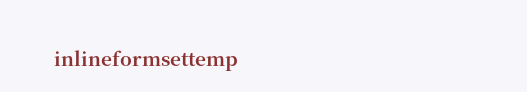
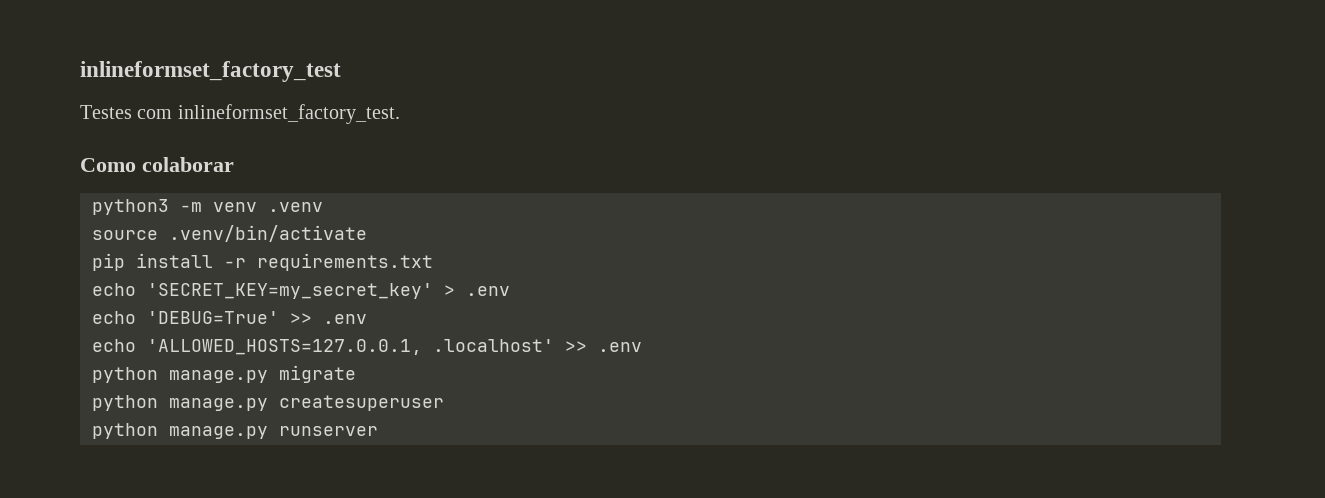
[54,50,238,71] inlineformsettemp -> [80,61,341,82] [80,104,400,124] [80,157,234,172] [92,199,323,215] [92,225,367,242] [92,253,433,271] [92,283,510,299] [92,311,367,324] [92,339,642,355] [92,365,356,383] [92,395,444,411] [92,423,378,439] inlineformset_factory_test // Testes com inlineformset_factory_test. // Como colaborar // python3 -m venv .venv // source .venv/bin/activate // pip install -r requirements.txt // echo 'SECRET_KEY=my_secret_key' > .env // echo 'DEBUG=True' >> .env // echo 'ALLOWED_HOSTS=127.0.0.1, .localhost' >> .env // python manage.py migrate // python manage.py createsuperuser // python manage.py runserver

